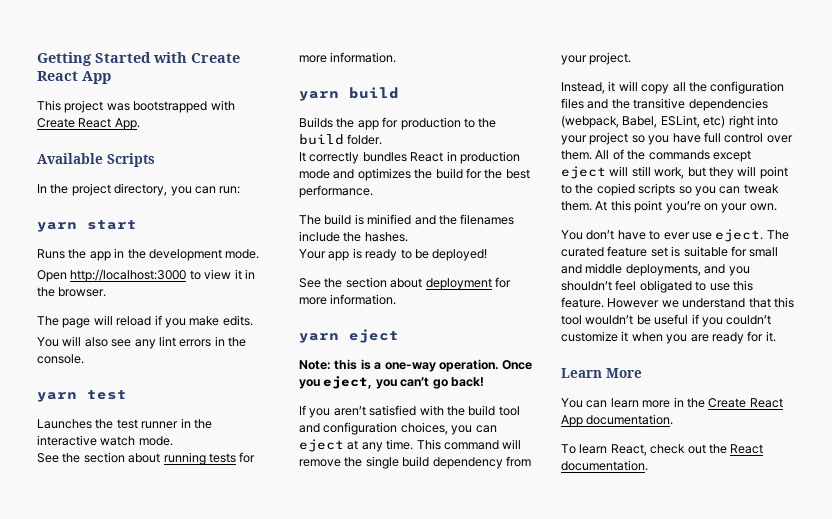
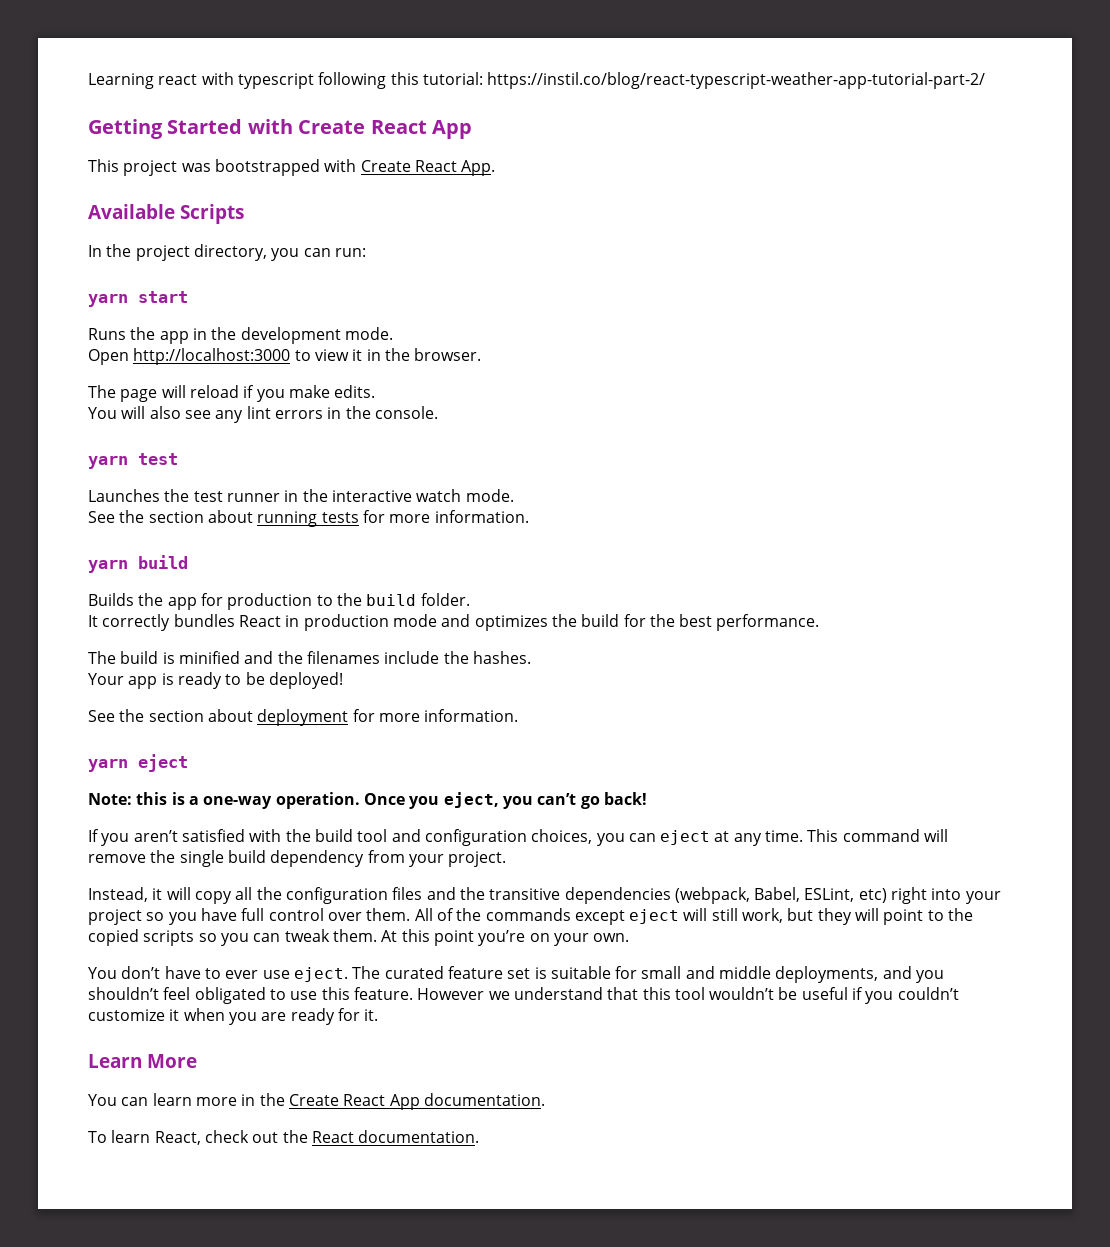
(37, 59) none -> [88,72,986,89] Learning react with typescript following this tutorial: https://instil.co/blog/react-typescript-weather-app-tutorial-part-2/ //

